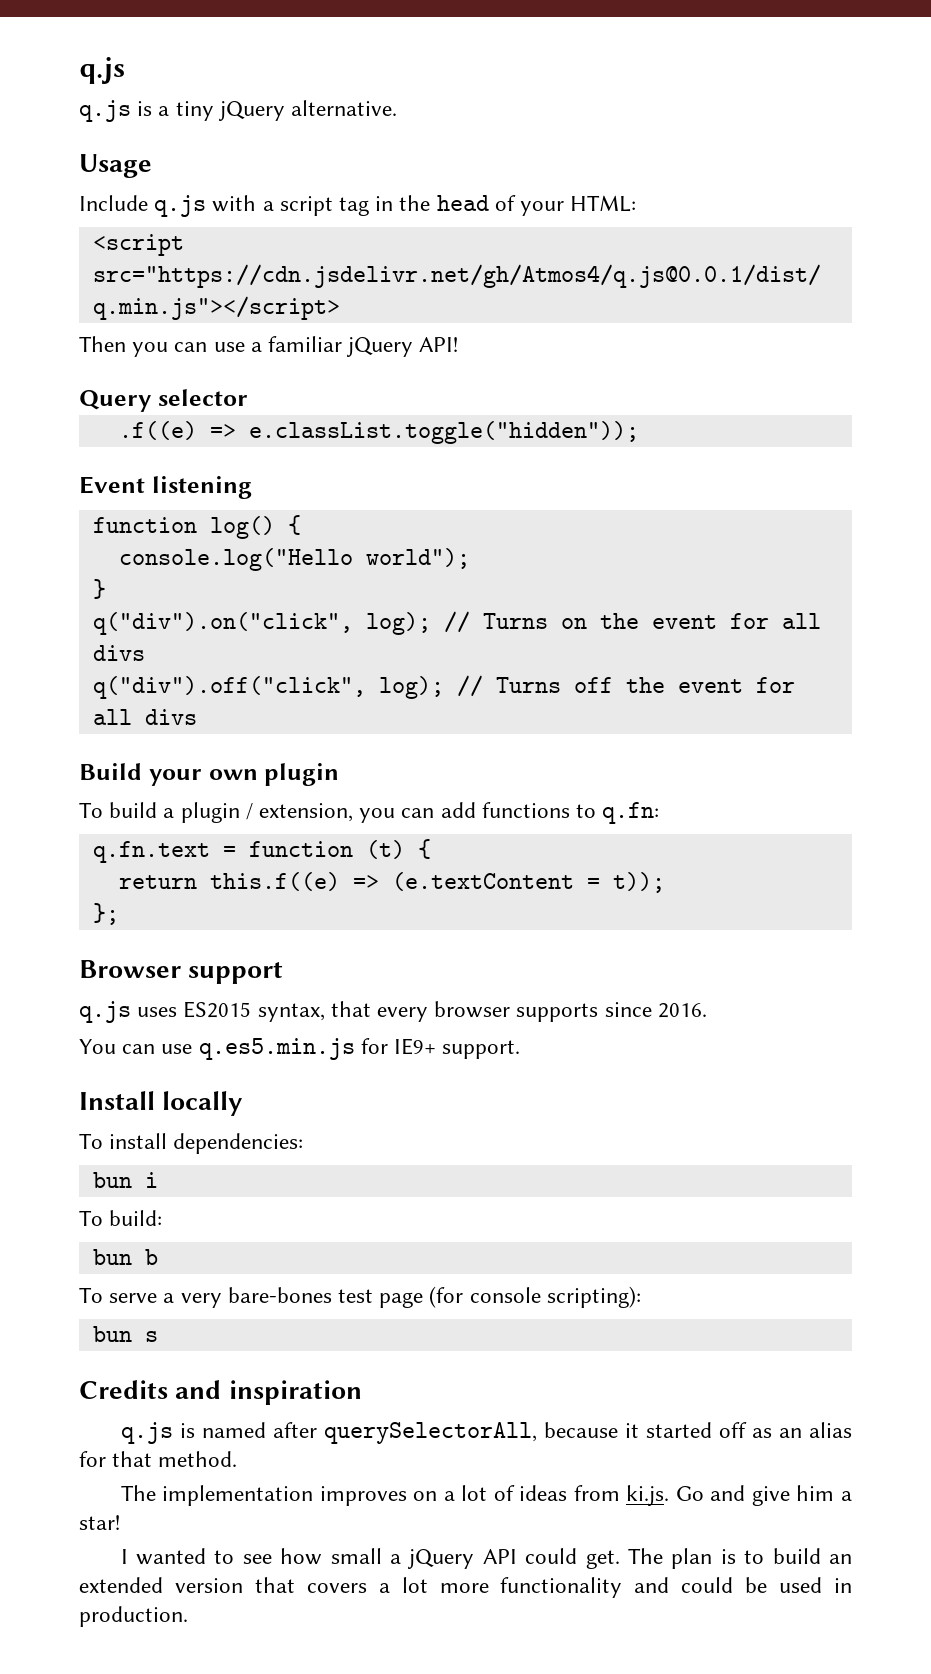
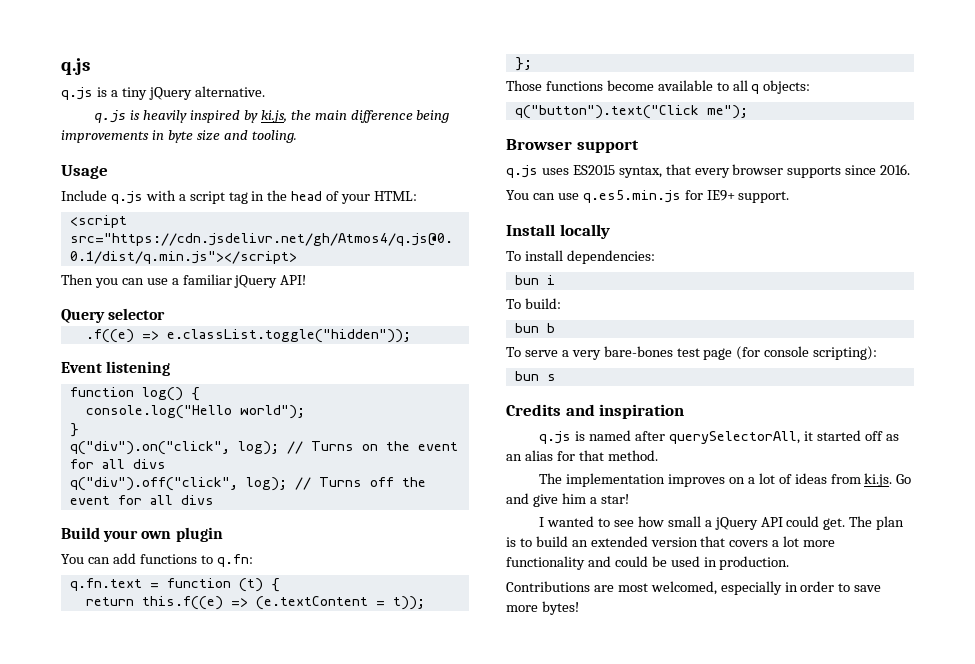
(398, 108) none -> [94,110,450,123] [61,130,297,143] // q.js is heavily inspired by ki.js, the main difference being improvements in byte size and tooling.
[79,802,396,823] To build a plugin / extension, you -> [61,554,84,564] You
(119, 914) none -> [506,80,811,94] [514,105,748,119] // Those functions become available to all q objects: // q("button").text("Click me");
[543,1422,618,1438] because -> (800, 437) none
(188, 1616) none -> [506,581,882,595] [506,601,579,615] // Contributions are most welcomed, especially in order to save more bytes!

